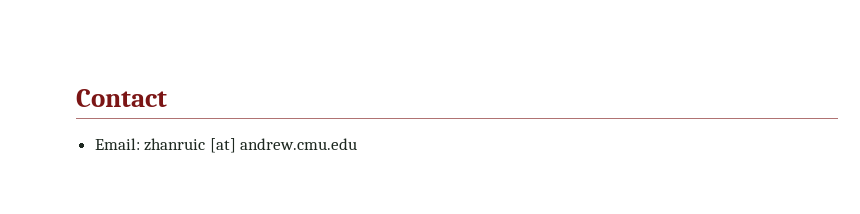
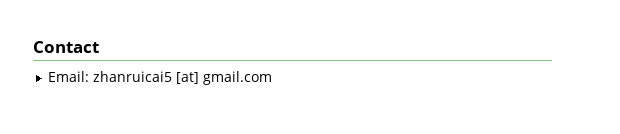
[144,138,358,153] zhanruic [at] andrew.cmu.edu -> [93,71,273,85] zhanruicai5 [at] gmail.com

